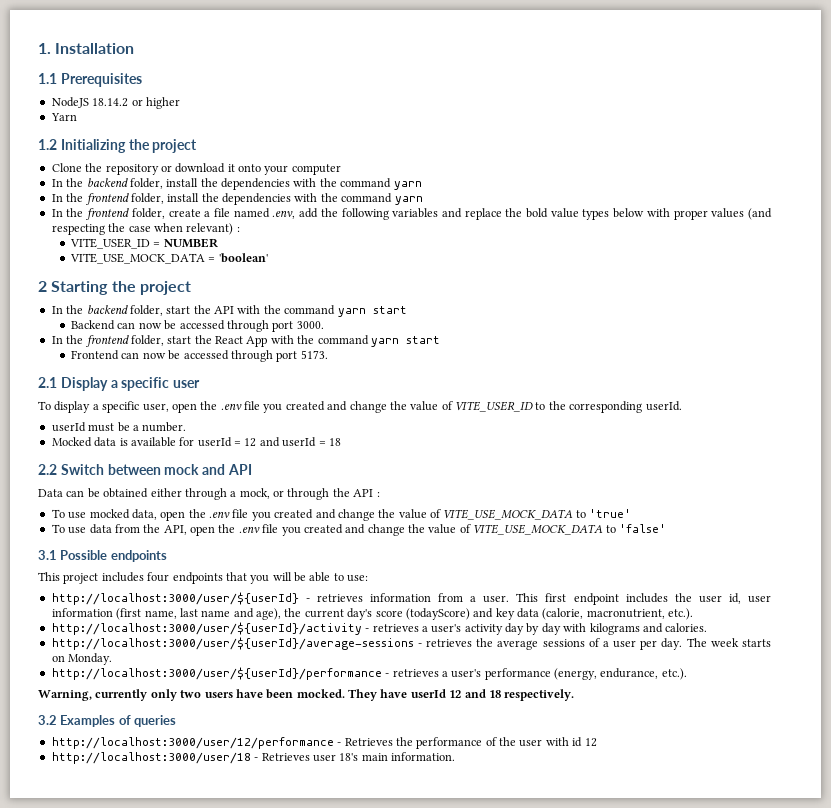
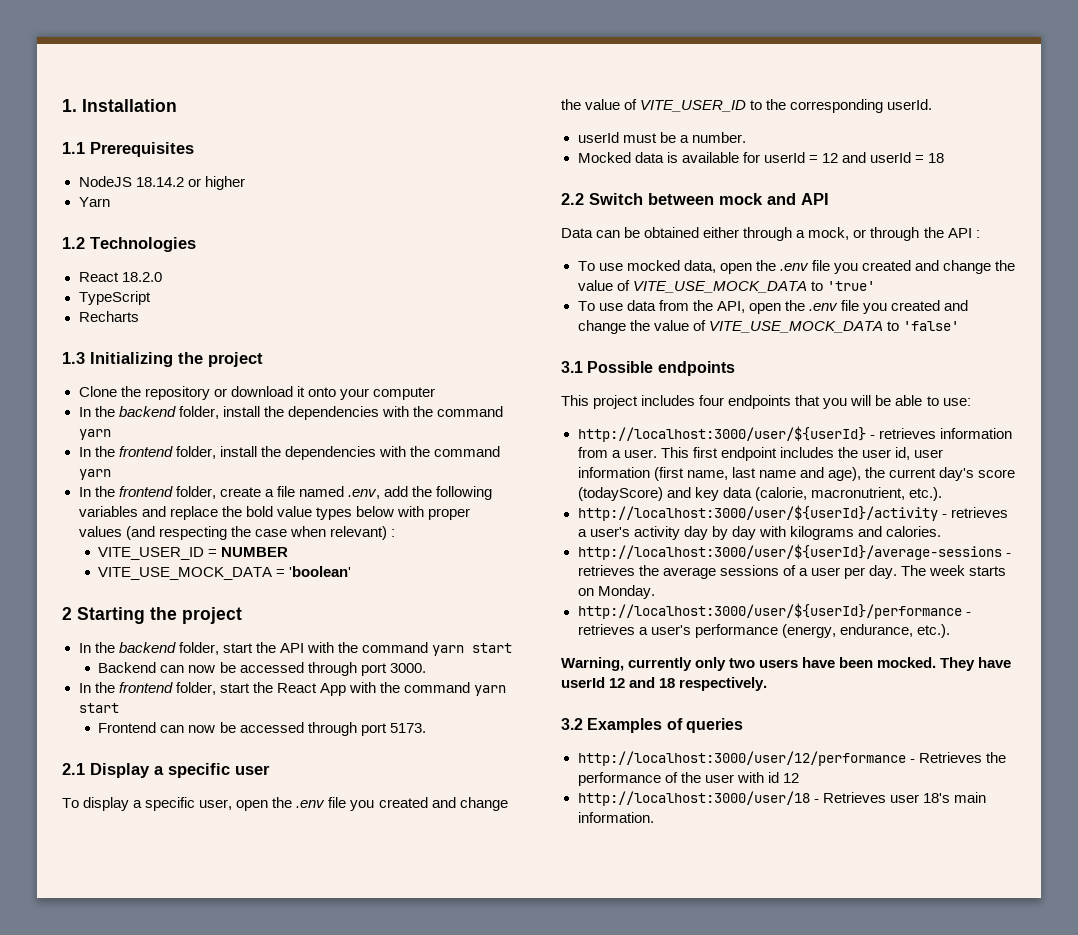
(57, 144) none -> [90,237,196,252] [78,272,162,282] [78,291,151,305] [78,311,139,322] [62,352,85,364] Technologies // React 18.2.0 // TypeScript // Recharts // 1.3

